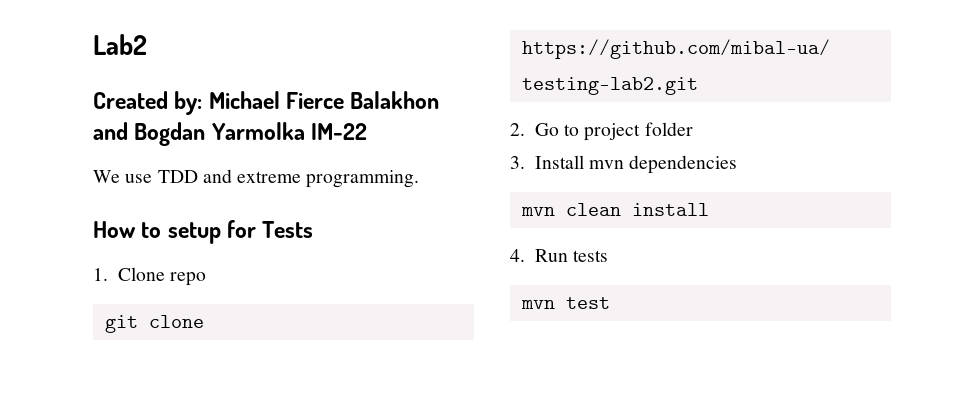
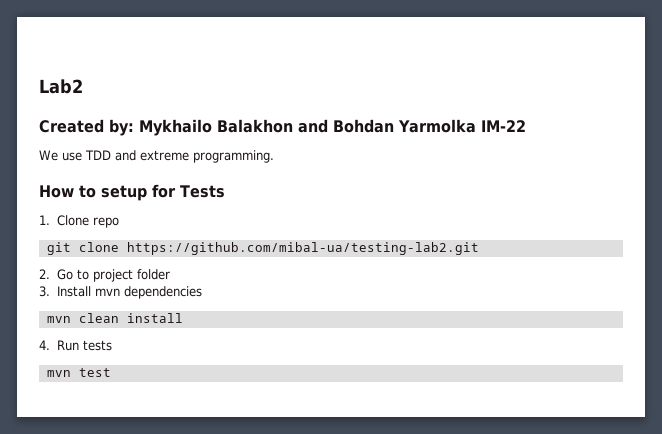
[208,91,345,109] Michael Fierce -> [139,119,212,136] Mykhailo
[134,122,206,146] Bogdan -> [333,119,394,133] Bohdan

